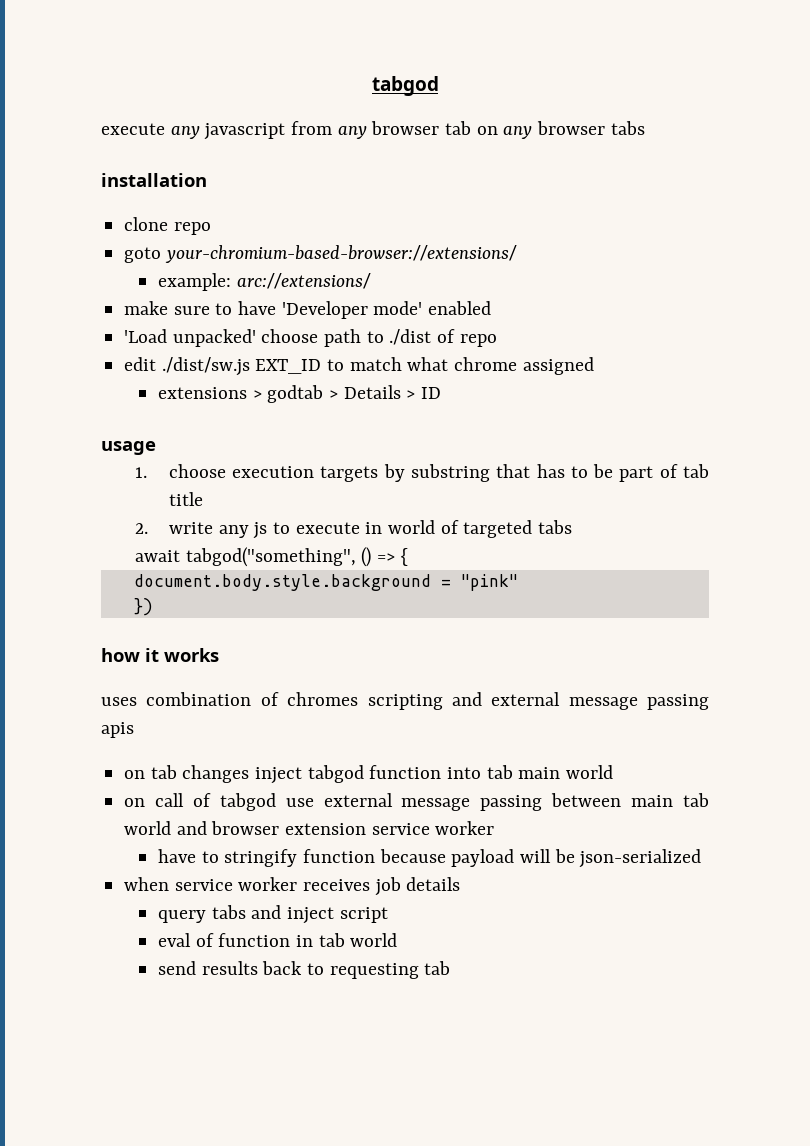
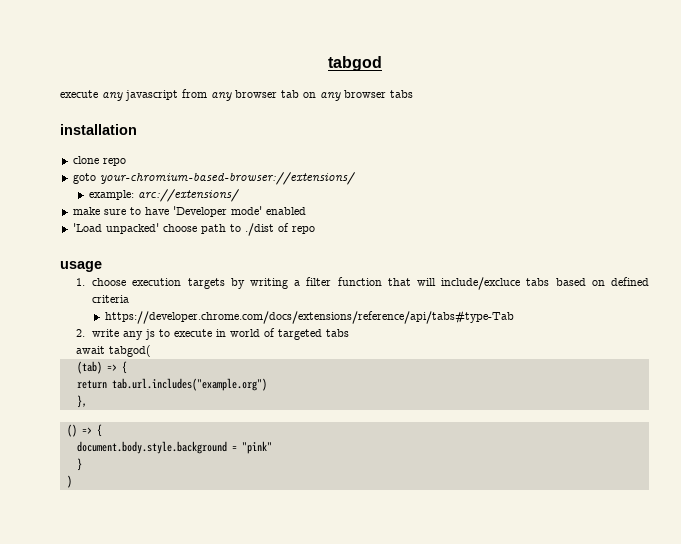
[124,357,594,376] [158,385,442,403] // edit ./dist/sw.js EXT_ID to match what chrome assigned // extensions > godtab > Details > ID -> (315, 230) none
[410,464,710,482] [168,492,203,506] substring that has to be part of tab title -> [249,277,649,290] [92,295,130,303] [104,310,514,324] writing a filter function that will include/excluce tabs based on defined criteria // https://developer.chrome.com/docs/extensions/reference/api/tabs#type-Tab
[185,547,356,567] tabgod("something", -> [109,345,152,357] [76,361,127,374] [76,378,267,391] [76,395,87,408] tabgod( // (tab) => { // return tab.url.includes("example.org") // }, //
[133,598,153,616] [101,648,219,662] [101,692,709,710] [101,722,134,738] [124,765,614,784] [124,793,709,811] [124,821,495,835] [158,849,702,868] [124,877,461,896] [158,905,388,924] [158,933,398,947] [158,961,451,979] }) // how it works // uses combination of chromes scripting and external message passing apis // on tab changes inject tabgod function into tab main world // on call of tabgod use external message passing between main tab world and browser extension service worker // have to stringify function because payload will be json-serialized // when service worker receives job details // query tabs and inject script // eval of function in tab world // send results back to requesting tab -> [76,458,82,471] [66,475,72,488] } // )

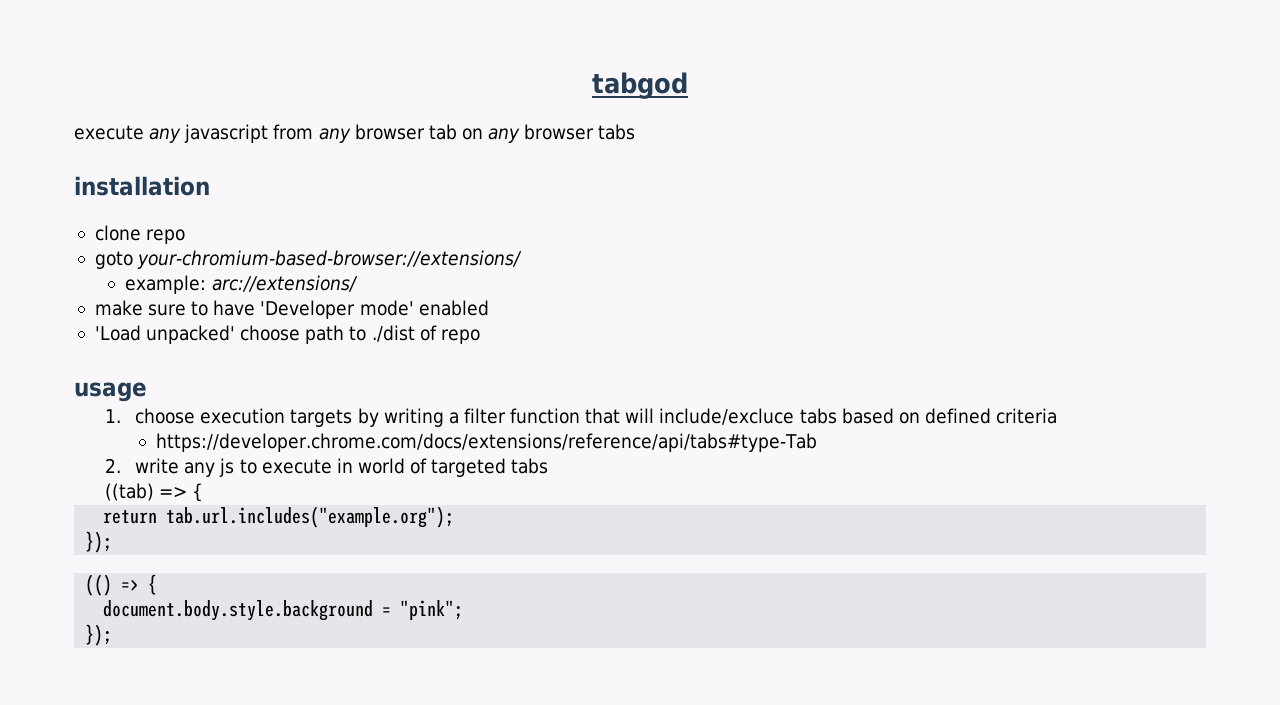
[76,345,152,357] [76,361,102,374] await tabgod( // (tab) -> [104,483,154,501] ((tab)
[111,378,267,391] [76,395,87,408] [66,424,77,437] tab.url.includes("example.org") // }, // () -> [166,506,455,528] [85,531,113,553] [85,574,113,596] tab.url.includes("example.org"); // }); // (()
[241,441,272,454] [76,458,82,471] [66,475,72,488] "pink" // } // ) -> [400,600,464,620] [85,624,113,646] "pink"; // });

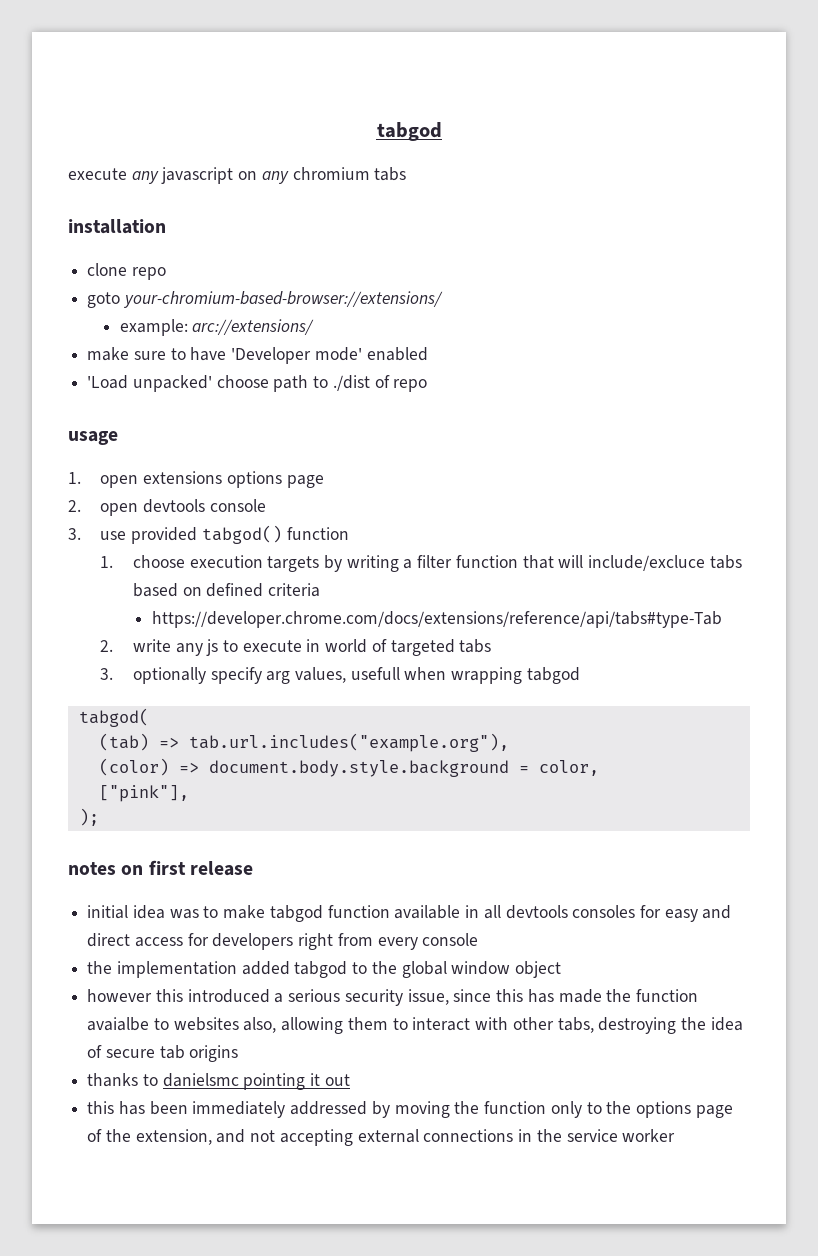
[273,124,457,143] from any browser tab -> (234, 175) none
[524,124,595,140] browser -> [292,167,370,180] chromium
(147, 392) none -> [68,471,324,488] [68,499,266,516] [68,525,349,544] // 1. open extensions options page // 2. open devtools console // 3. use provided tabgod() function
[104,483,203,502] [103,506,455,528] [85,531,113,553] [85,574,158,596] [103,600,464,621] [85,624,113,646] ((tab) => { // return tab.url.includes("example.org"); // }); // (() => { // document.body.style.background = "pink"; // }); -> [100,667,580,684] [78,708,149,727] [98,733,509,752] [98,758,599,777] [98,785,189,802] [78,808,99,826] [68,860,253,876] [87,905,732,922] [87,933,479,950] [87,961,562,978] [87,989,698,1006] [87,1017,743,1034] [87,1045,239,1062] [87,1073,350,1090] [87,1101,733,1118] [87,1129,676,1146] 3. optionally specify arg values, usefull when wrapping tabgod // tabgod( // (tab) => tab.url.includes("example.org"), // (color) => document.body.style.background = color, // ["pink"], // ); // notes on first release // initial idea was to make tabgod function available in all devtools consoles for easy and direct access for developers right from every console // the implementation added tabgod to the global window object // however this introduced a serious security issue, since this has made the function avaialbe to websites also, allowing them to interact with other tabs, destroying the idea of secure tab origins // thanks to danielsmc pointing it out // this has been immediately addressed by moving the function only to the options page of the extension, and not accepting external connections in the service worker

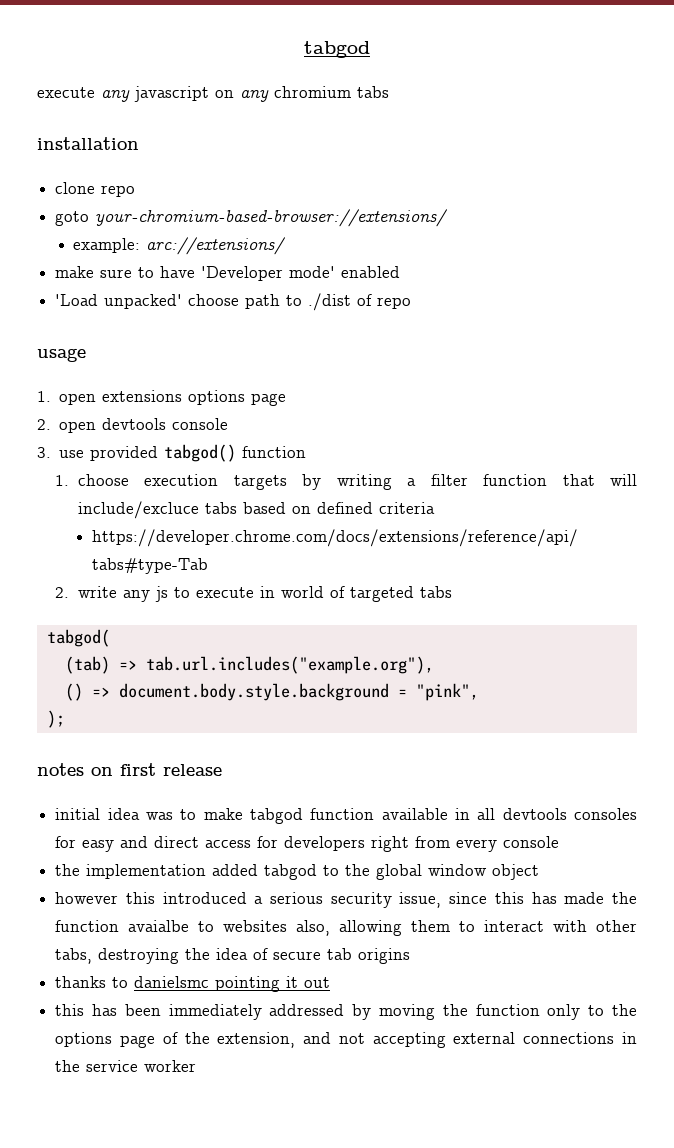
[100,667,580,684] // 3. optionally specify arg values, usefull when wrapping tabgod -> (452, 592) none
[98,758,169,776] (color) -> [64,683,83,701] ()
[538,760,599,776] [98,785,189,802] color, // ["pink"], -> [415,683,479,701] "pink",

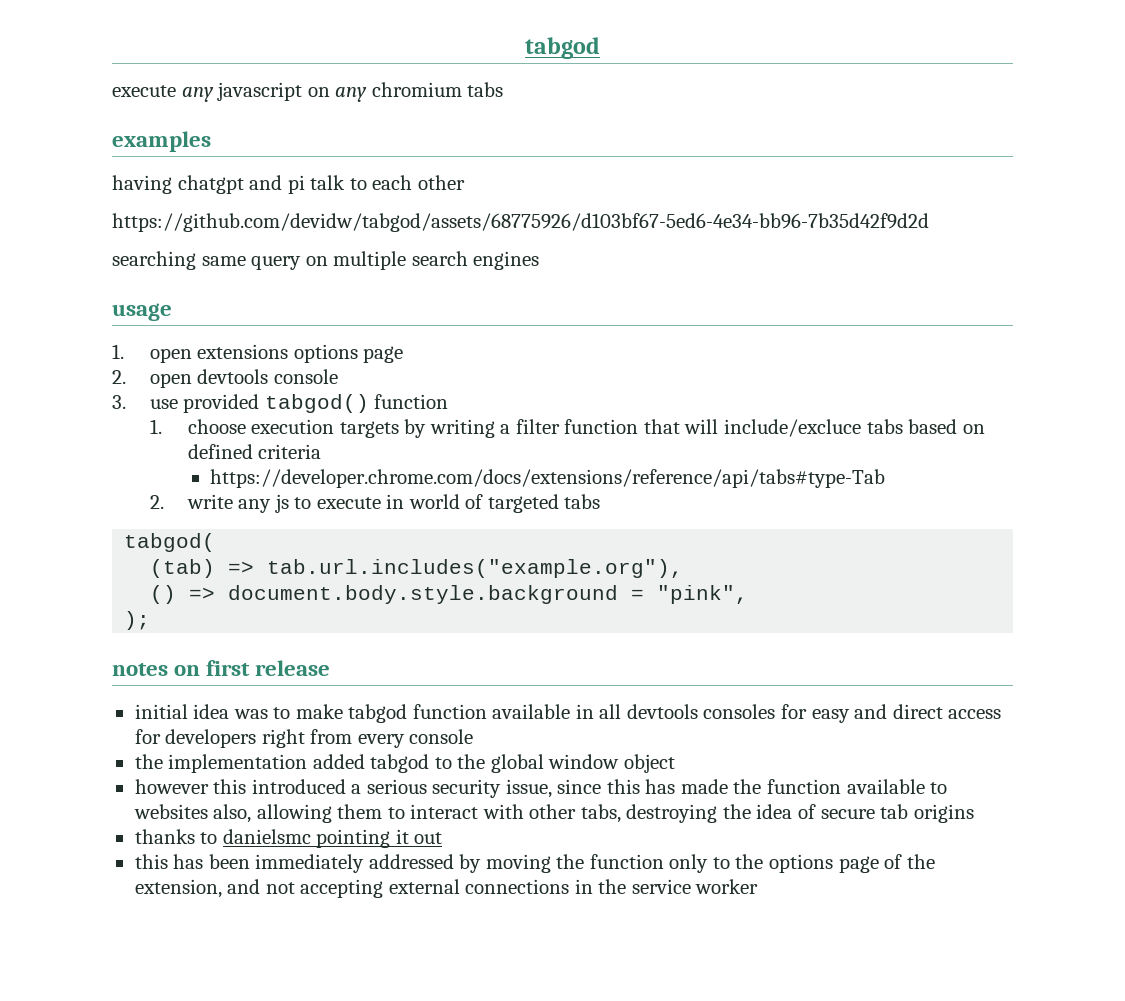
[37,137,139,150] [55,182,136,197] [55,209,449,227] [73,237,287,255] [55,266,401,281] [55,293,412,311] installation // clone repo // goto your-chromium-based-browser://extensions/ // example: arc://extensions/ // make sure to have 'Developer mode' enabled // 'Load unpacked' choose path to ./dist of repo -> [112,131,211,152] [112,175,465,194] [112,213,929,232] [112,251,540,270] examples // having chatgpt and pi talk to each other // https://github.com/devidw/tabgod/assets/68775926/d103bf67-5ed6-4e34-bb96-7b35d42f9d2d // searching same query on multiple search engines
[128,920,190,932] avaialbe -> [846,779,925,794] available

